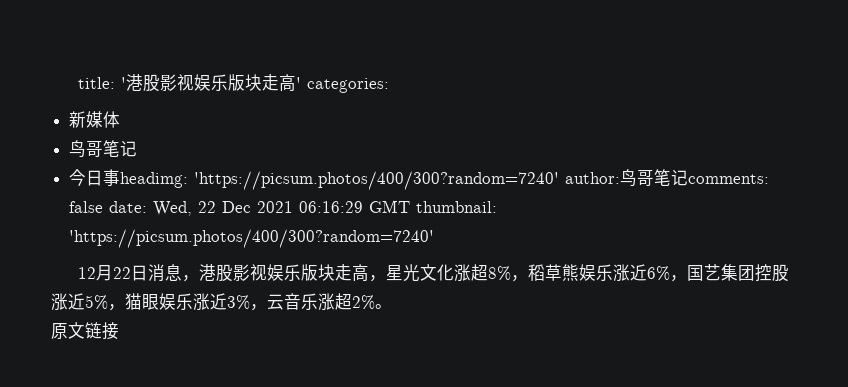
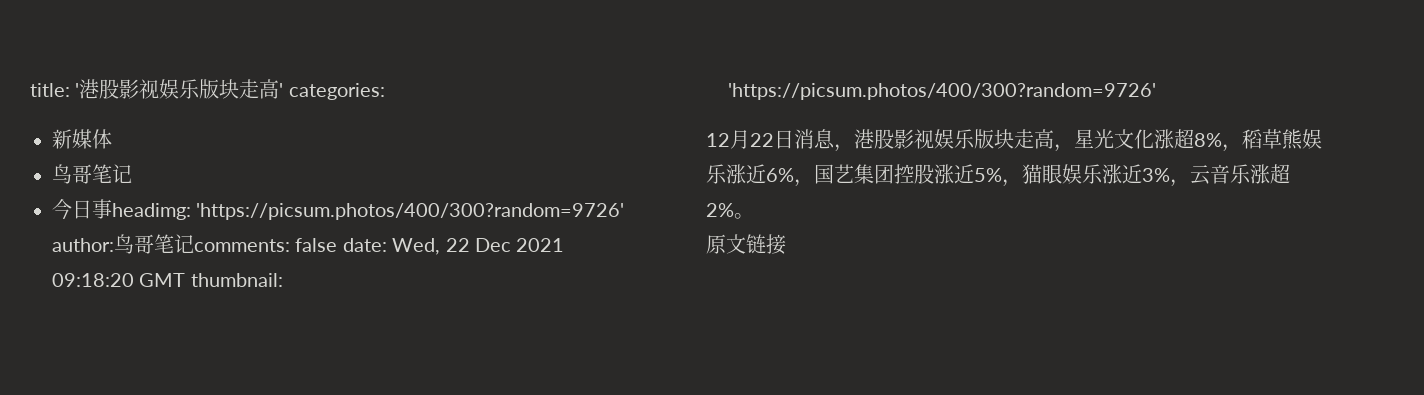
[194,171,560,190] 'https://picsum.photos/400/300?random=7240' -> [196,203,625,220] 'https://picsum.photos/400/300?random=9726'
[299,201,364,213] 06:16:29 -> [52,273,134,287] 09:18:20
[69,229,435,248] 'https://picsum.photos/400/300?random=7240' -> [728,83,1156,100] 'https://picsum.photos/400/300?random=9726'

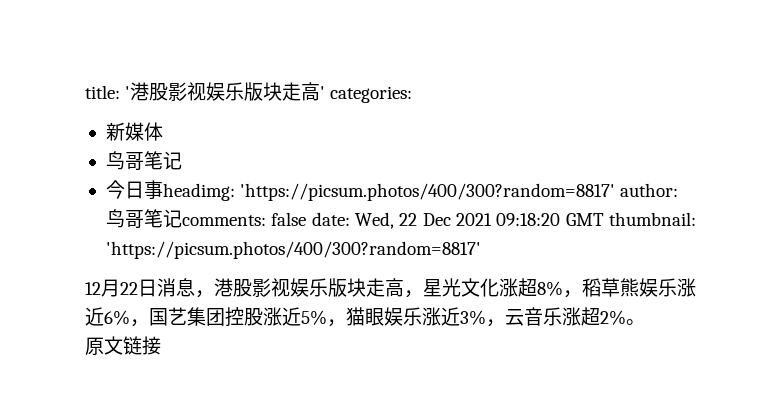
[196,203,625,220] 'https://picsum.photos/400/300?random=9726' -> [240,183,616,201] 'https://picsum.photos/400/300?random=8817'
[728,83,1156,100] 'https://picsum.photos/400/300?random=9726' -> [105,241,481,259] 'https://picsum.photos/400/300?random=8817'

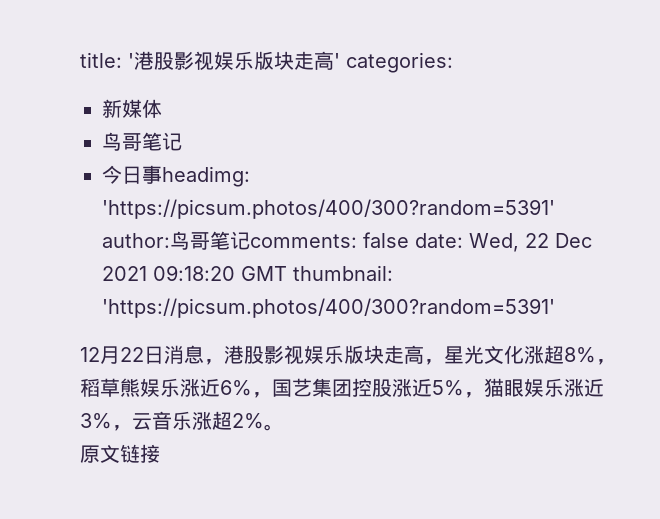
[240,183,616,201] 'https://picsum.photos/400/300?random=8817' -> [102,199,555,219] 'https://picsum.photos/400/300?random=5391'
[105,241,481,259] 'https://picsum.photos/400/300?random=8817' -> [102,298,555,318] 'https://picsum.photos/400/300?random=5391'

